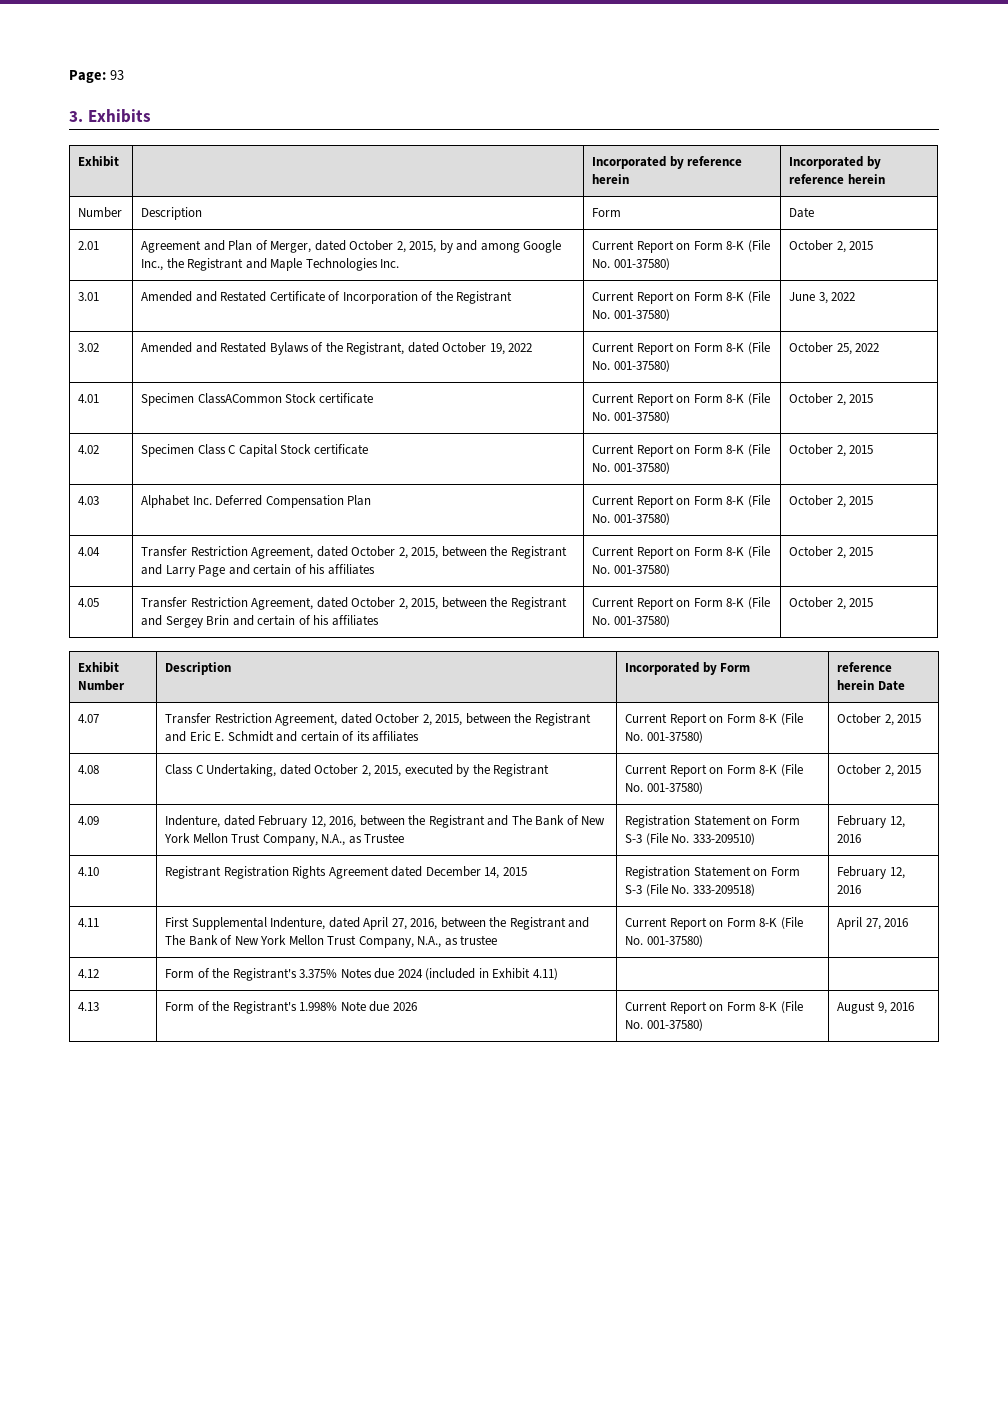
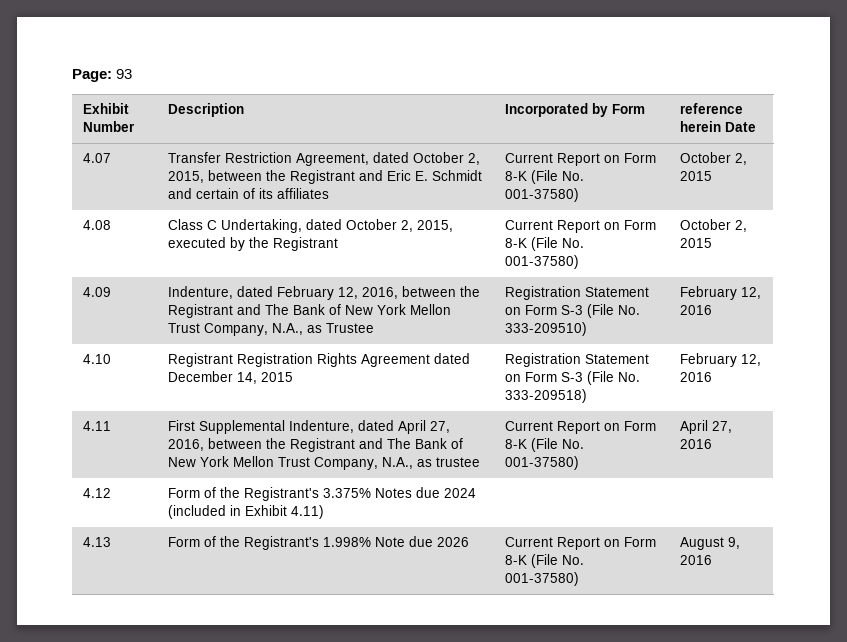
[69,109,151,123] [78,156,120,167] [592,156,743,169] [592,174,630,184] [789,156,881,169] [789,174,885,184] [78,207,123,218] [141,207,203,220] [592,208,622,217] [789,207,815,218] [78,241,100,250] [141,240,562,253] [141,258,400,271] [592,240,770,253] [592,258,670,270] [789,240,874,253] [78,292,100,301] [141,291,513,304] [592,291,770,304] [592,309,670,321] [789,292,856,304] [78,343,100,352] [141,342,533,355] [592,342,770,355] [592,360,670,372] [789,342,880,355] [78,394,100,403] [141,393,373,406] [592,393,770,406] [592,411,670,423] [789,393,874,406] [78,445,100,454] [141,444,368,457] [592,444,770,457] [592,462,670,474] [789,444,874,457] [78,496,100,505] [141,495,372,508] [592,495,770,508] [592,513,670,525] [789,495,874,508] [78,547,101,556] [141,546,567,559] [141,564,375,577] [592,546,770,559] [592,564,670,576] [789,546,874,559] [78,598,100,607] [141,597,567,610] [141,615,379,628] [592,597,770,610] [592,615,670,627] [789,597,874,610] // 3. Exhibits // Exhibit | | Incorporated by reference herein | Incorporated by reference herein // Number | Description | Form | Date // 2.01 | Agreement and Plan of Merger, dated October 2, 2015, by and among Google Inc., the Registrant and Maple Technologies Inc. | Current Report on Form 8-K (File No. 001-37580) | October 2, 2015 // 3.01 | Amended and Restated Certificate of Incorporation of the Registrant | Current Report on Form 8-K (File No. 001-37580) | June 3, 2022 // 3.02 | Amended and Restated Bylaws of the Registrant, dated October 19, 2022 | Current Report on Form 8-K (File No. 001-37580) | October 25, 2022 // 4.01 | Specimen ClassACommon Stock certificate | Current Report on Form 8-K (File No. 001-37580) | October 2, 2015 // 4.02 | Specimen Class C Capital Stock certificate | Current Report on Form 8-K (File No. 001-37580) | October 2, 2015 // 4.03 | Alphabet Inc. Deferred Compensation Plan | Current Report on Form 8-K (File No. 001-37580) | October 2, 2015 // 4.04 | Transfer Restriction Agreement, dated October 2, 2015, between the Registrant and Larry Page and certain of his affiliates | Current Report on Form 8-K (File No. 001-37580) | October 2, 2015 // 4.05 | Transfer Restriction Agreement, dated October 2, 2015, between the Registrant and Sergey Brin and certain of his affiliates | Current Report on Form 8-K (File No. 001-37580) | October 2, 2015 -> (133, 74) none

